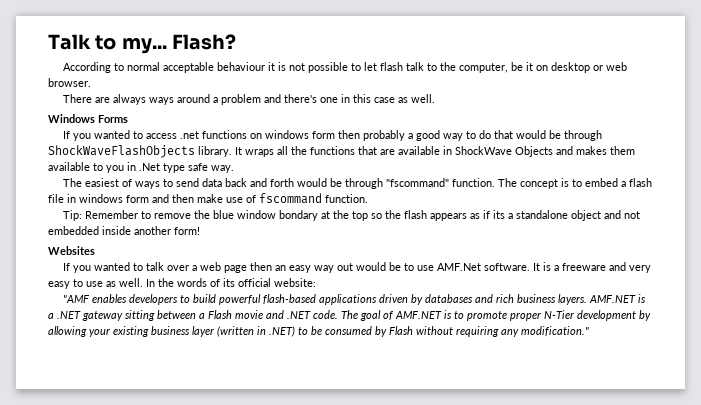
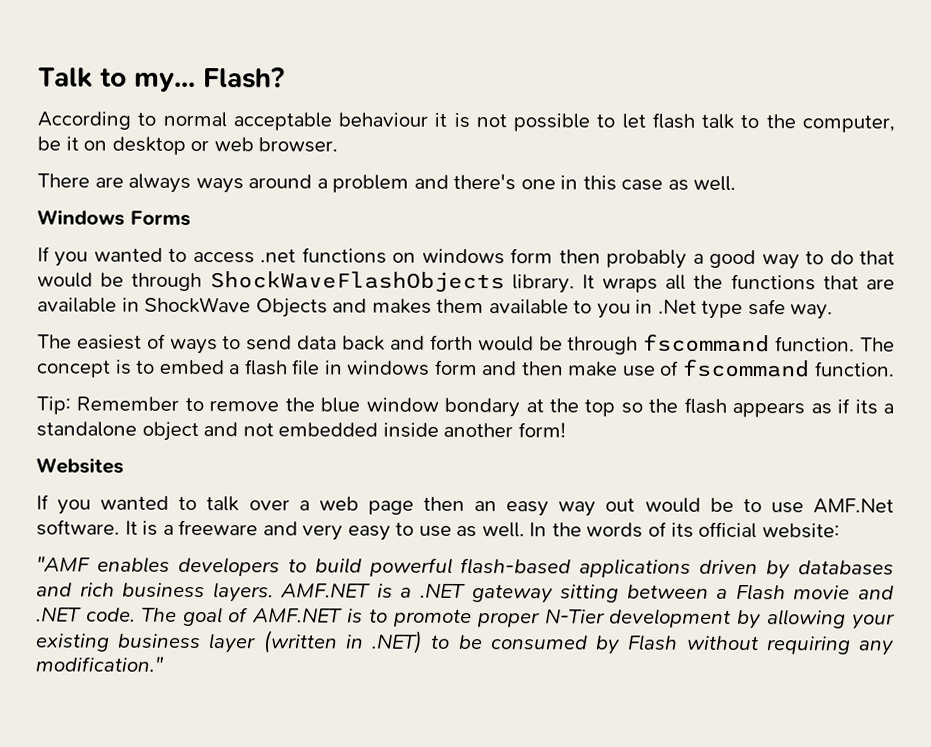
[386,178,450,187] "fscommand" -> [643,333,771,353] fscommand

